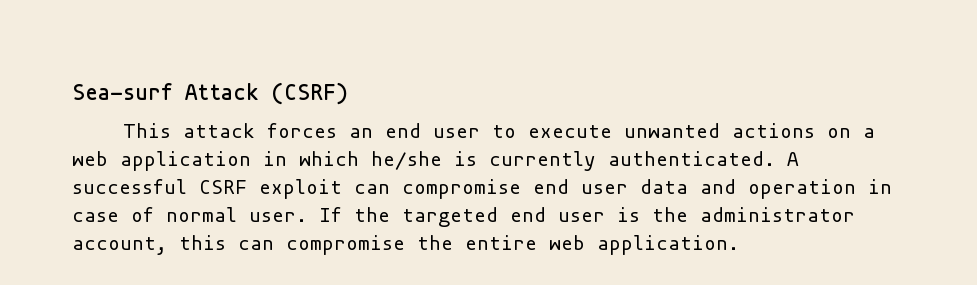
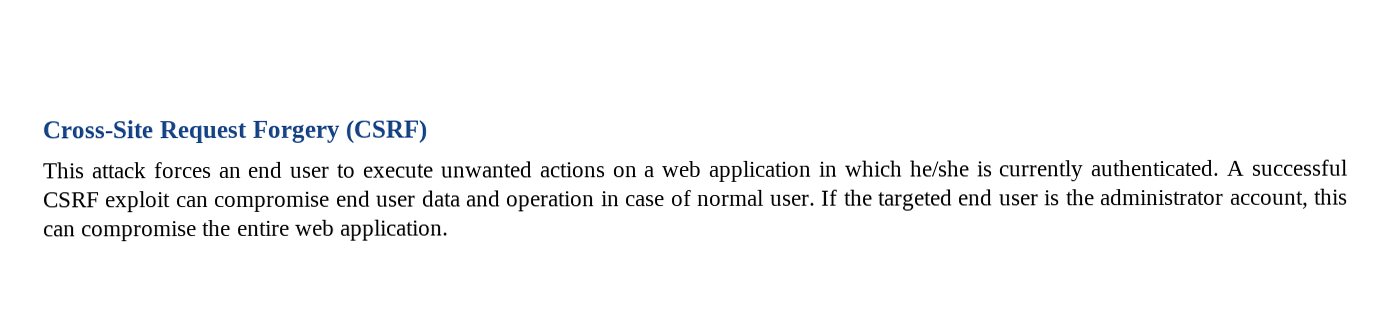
[72,83,259,100] Sea-surf Attack -> [42,120,340,144] Cross-Site Request Forgery

